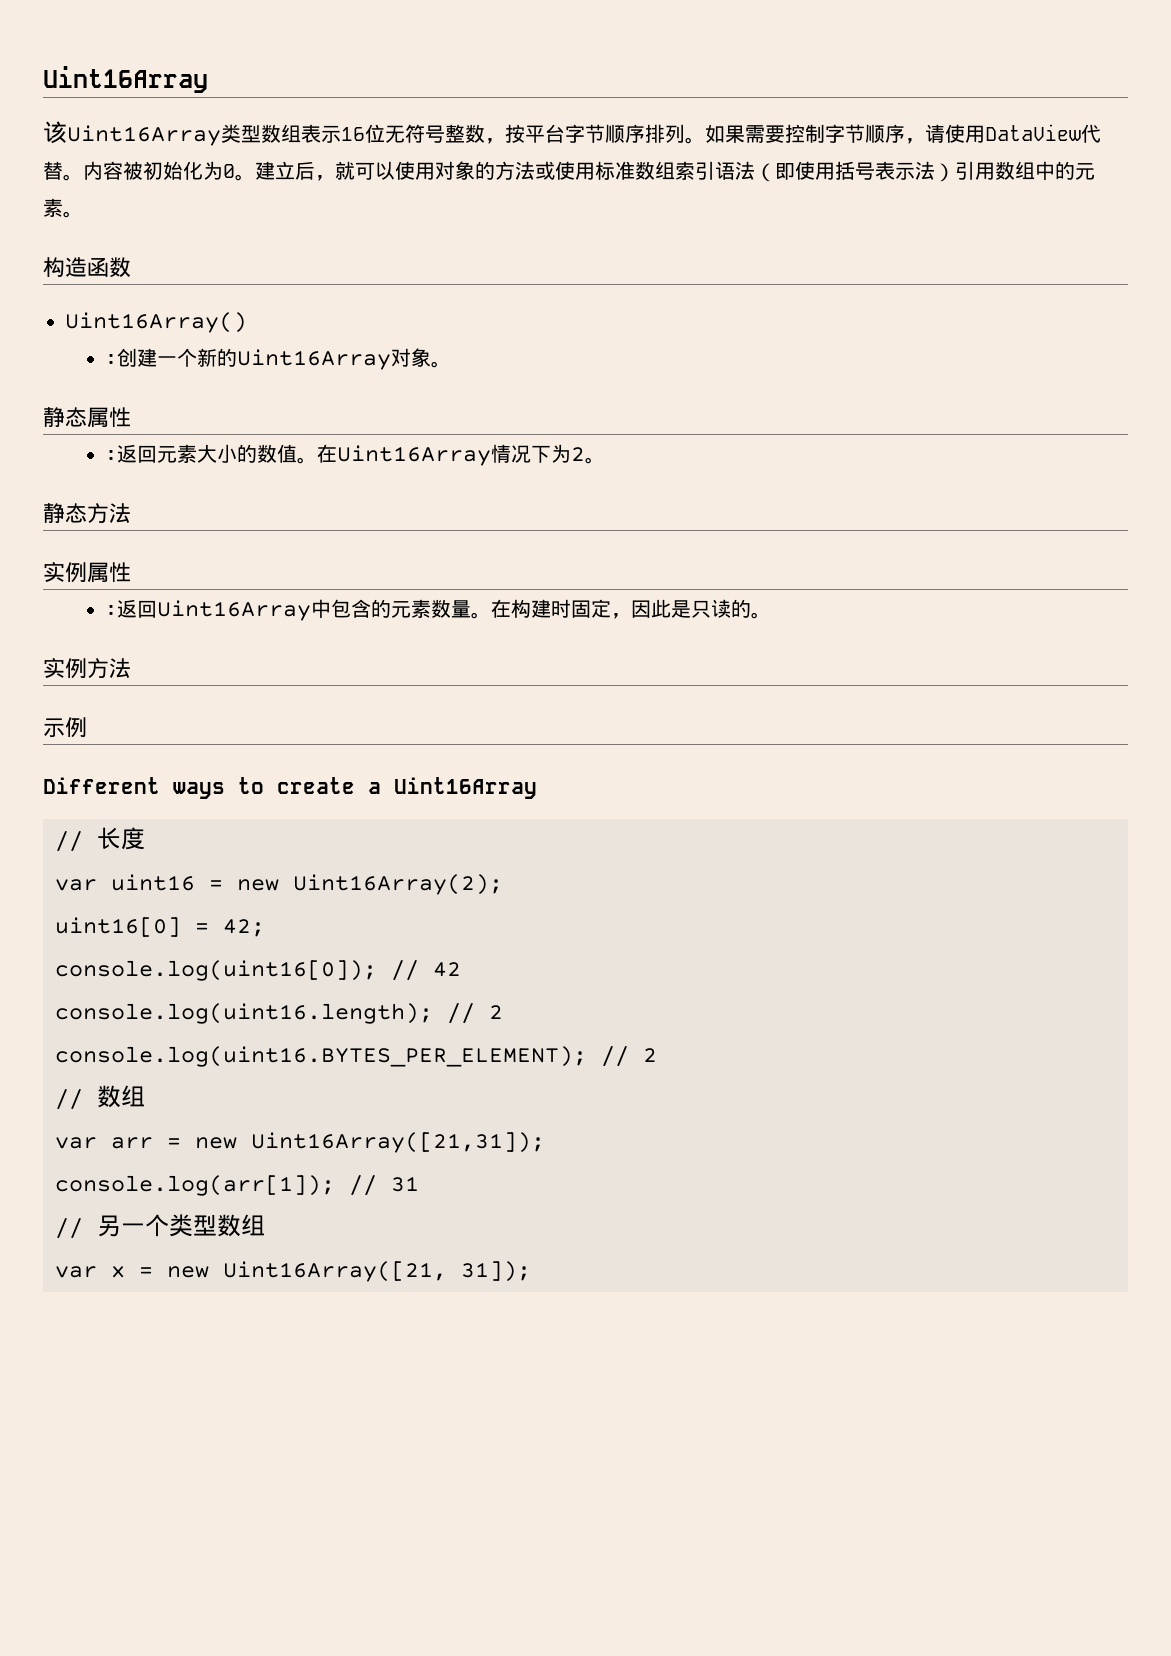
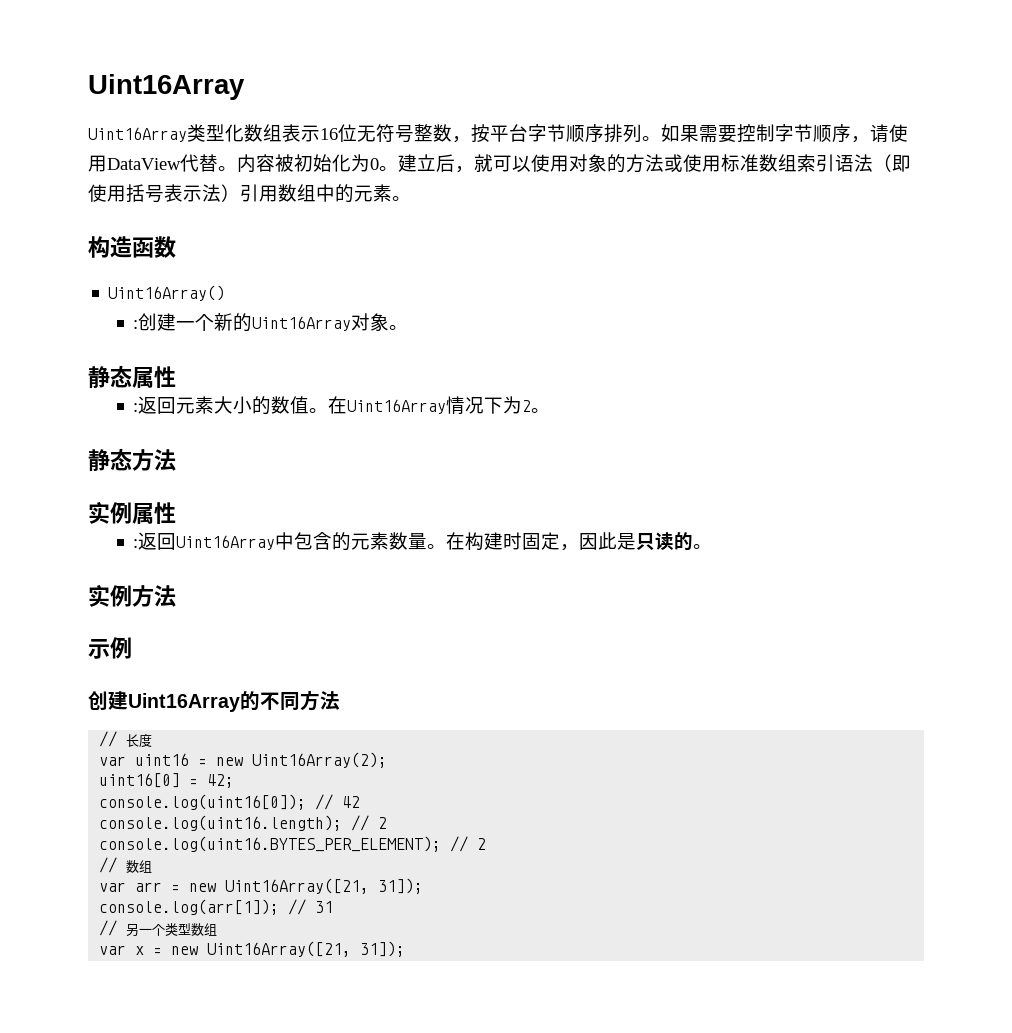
[43,66,208,93] [43,121,67,144] Uint16Array // 该 -> [88,74,245,100] Uint16Array //
(261, 134) none -> [225,124,244,142] 化
[43,777,537,799] Different ways to create a Uint16Array -> [88,690,340,712] 创建Uint16Array的不同方法
[251,1132,545,1153] Uint16Array([21,31]); -> [225,878,424,894] Uint16Array([21, 31]);

